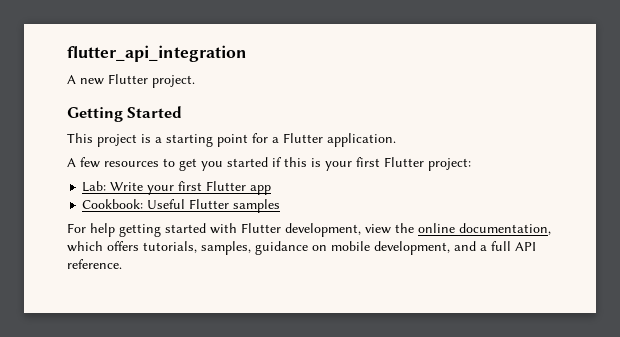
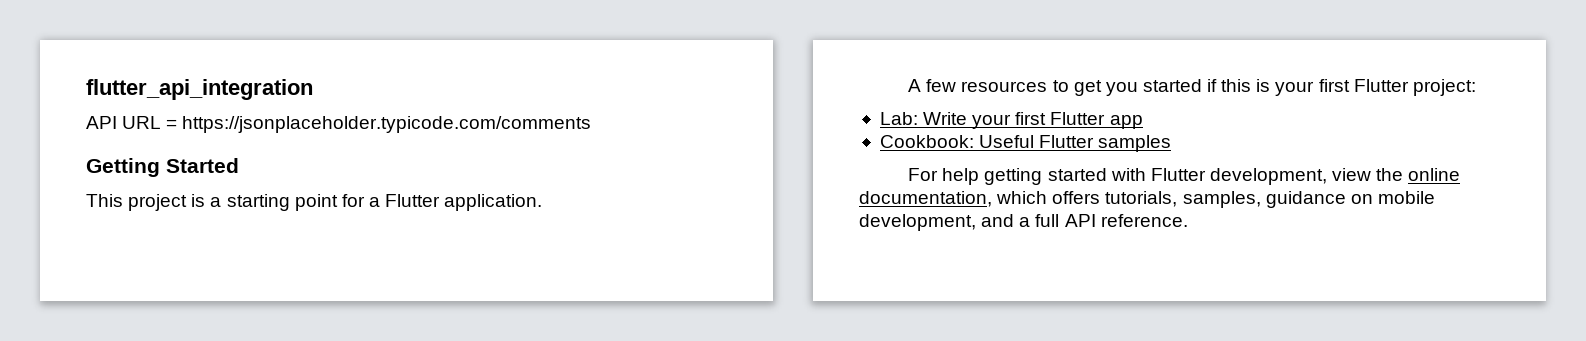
[67,74,195,88] A new Flutter project. -> [86,116,592,133] API URL = https://jsonplaceholder.typicode.com/comments

